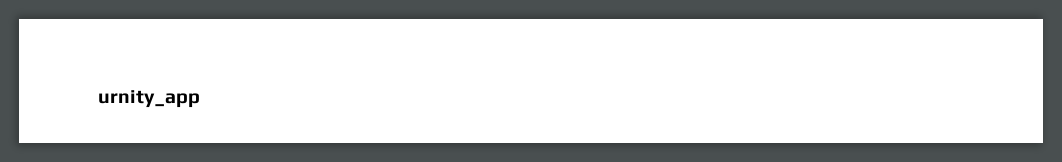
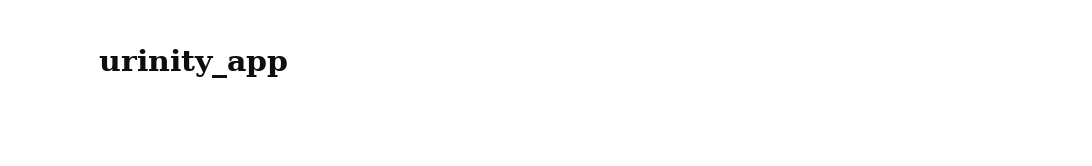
[98,90,200,108] urnity_app -> [99,49,288,78] urinity_app

